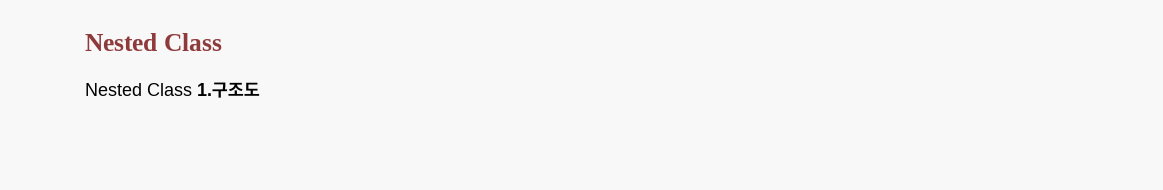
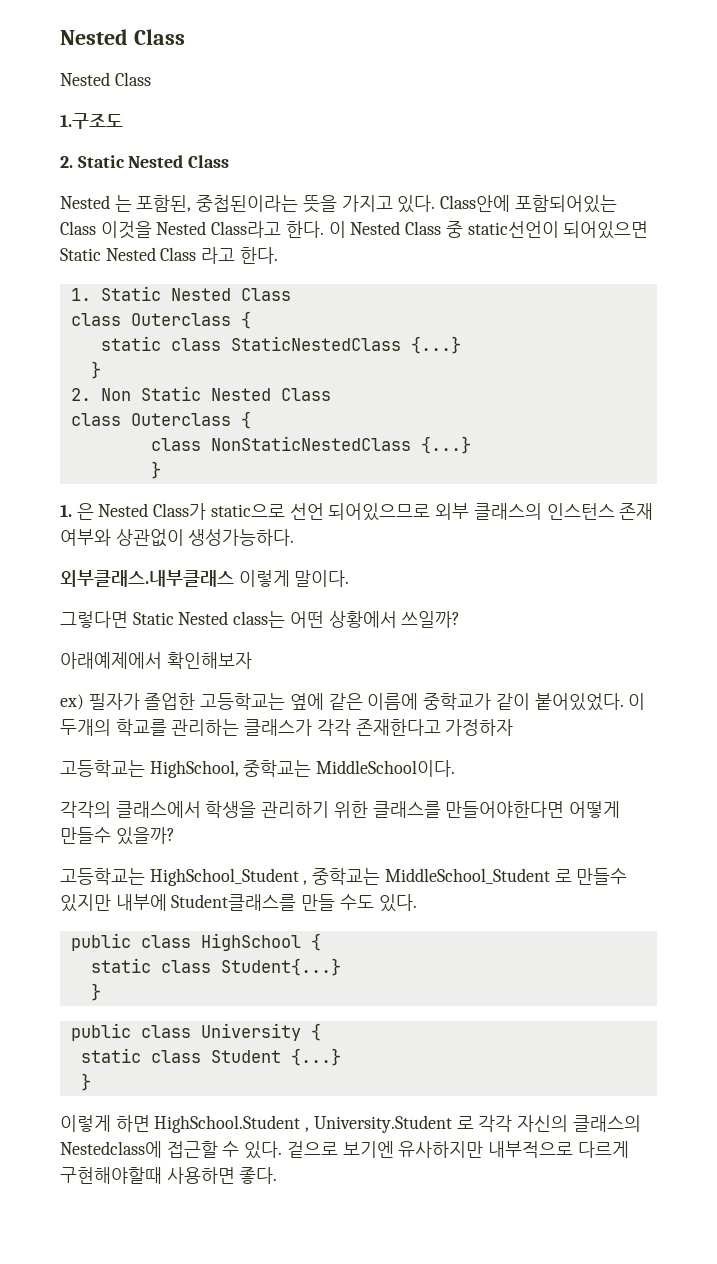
(192, 89) none -> (151, 79) //
(260, 90) none -> [60,155,230,168] [60,195,617,213] [60,221,649,239] [60,247,278,264] [70,286,291,301] [70,311,251,329] [100,336,461,354] [90,361,101,379] [70,386,331,401] [70,411,251,429] [150,436,471,454] [150,461,161,479] [60,503,654,521] [60,529,295,547] [60,570,350,587] [60,611,461,628] [60,652,252,669] [60,693,646,711] [60,719,514,736] [60,760,456,778] [60,801,621,818] [60,827,175,845] [60,868,628,886] [60,894,417,912] [70,933,321,951] [90,958,341,976] [90,983,101,1001] [70,1023,321,1041] [80,1048,341,1066] [80,1073,91,1091] [60,1115,641,1133] [60,1141,629,1159] [60,1167,278,1184] // 2. Static Nested Class // Nested 는 포함된, 중첩된이라는 뜻을 가지고 있다. Class안에 포함되어있는 Class 이것을 Nested Class라고 한다. 이 Nested Class 중 static선언이 되어있으면 Static Nested Class 라고 한다. // 1. Static Nested Class // class Outerclass { // static class StaticNestedClass {...} // } // 2. Non Static Nested Class // class Outerclass { // class NonStaticNestedClass {...} // } // 1. 은 Nested Class가 static으로 선언 되어있으므로 외부 클래스의 인스턴스 존재 여부와 상관없이 생성가능하다. // 외부클래스.내부클래스 이렇게 말이다. // 그렇다면 Static Nested class는 어떤 상황에서 쓰일까? // 아래예제에서 확인해보자 // ex) 필자가 졸업한 고등학교는 옆에 같은 이름에 중학교가 같이 붙어있었다. 이 두개의 학교를 관리하는 클래스가 각각 존재한다고 가정하자 // 고등학교는 HighSchool, 중학교는 MiddleSchool이다. // 각각의 클래스에서 학생을 관리하기 위한 클래스를 만들어야한다면 어떻게 만들수 있을까? // 고등학교는 HighSchool_Student , 중학교는 MiddleSchool_Student 로 만들수 있지만 내부에 Student클래스를 만들 수도 있다. // public class HighSchool { // static class Student{...} // } // public class University { // static class Student {...} // } // 이렇게 하면 HighSchool.Student , University.Student 로 각각 자신의 클래스의 Nestedclass에 접근할 수 있다. 겉으로 보기엔 유사하지만 내부적으로 다르게 구현해야할때 사용하면 좋다.

